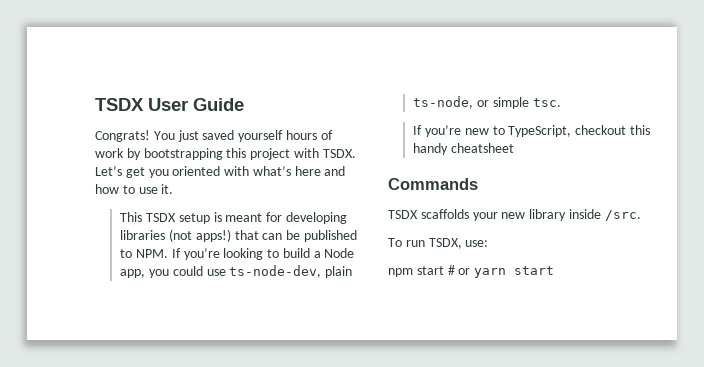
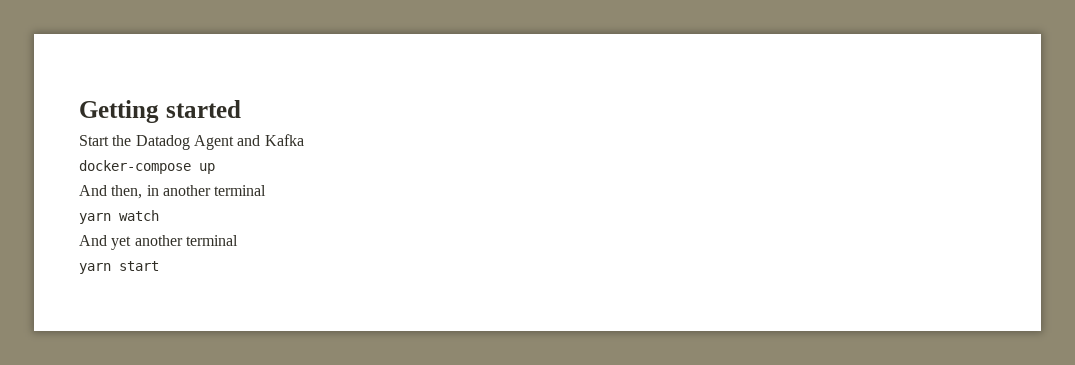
[95,98,244,111] [95,130,333,142] [95,148,356,160] [95,166,346,178] [95,184,174,194] [120,212,347,224] [120,229,357,242] [120,248,355,260] [120,265,353,278] [413,96,561,109] [413,125,650,137] [413,143,514,155] [388,178,478,190] [388,209,641,221] [388,238,489,249] [388,265,471,277] TSDX User Guide // Congrats! You just saved yourself hours of work by bootstrapping this project with TSDX. Let’s get you oriented with what’s here and how to use it. // This TSDX setup is meant for developing libraries (not apps!) that can be published to NPM. If you’re looking to build a Node app, you could use ts-node-dev, plain ts-node, or simple tsc. // If you’re new to TypeScript, checkout this handy cheatsheet // Commands // TSDX scaffolds your new library inside /src. // To run TSDX, use: // npm start # or -> [79,100,241,123] [79,134,304,150] [79,160,215,174] [79,185,267,199] [79,210,159,224] [79,235,238,250] Getting started // Start the Datadog Agent and Kafka // docker-compose up // And then, in another terminal // yarn watch // And yet another terminal //

